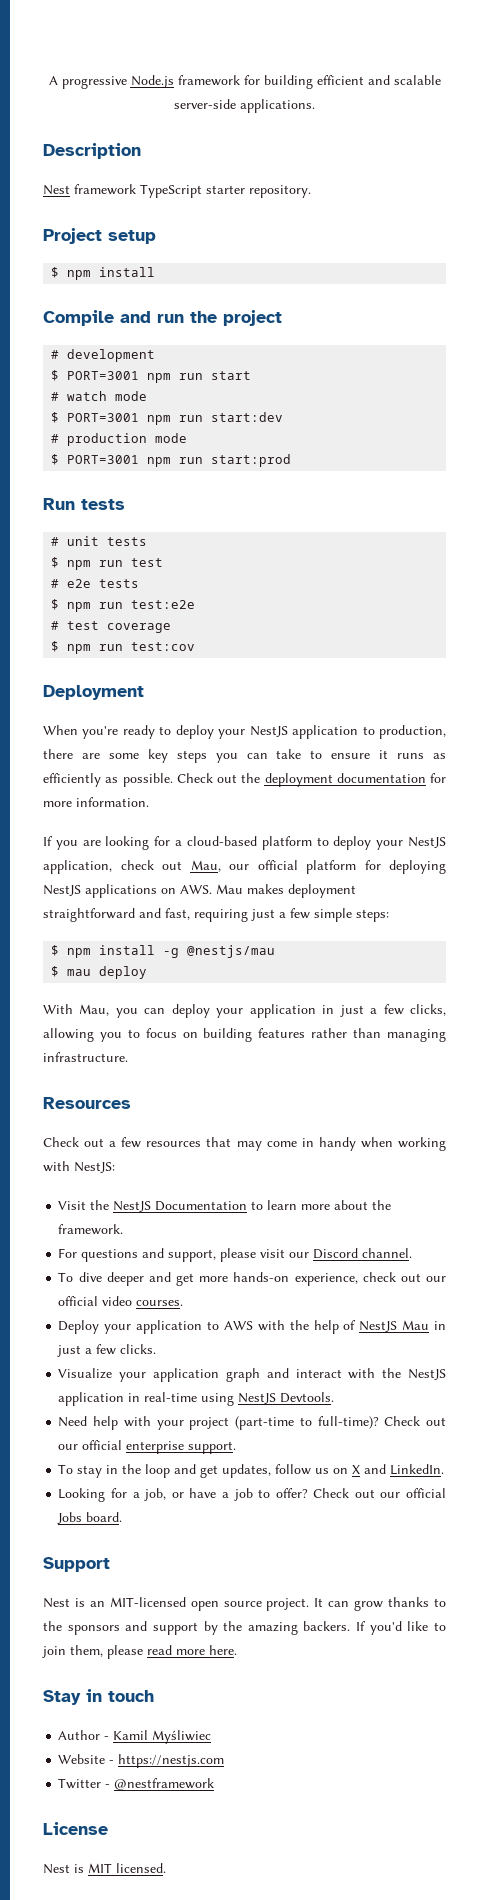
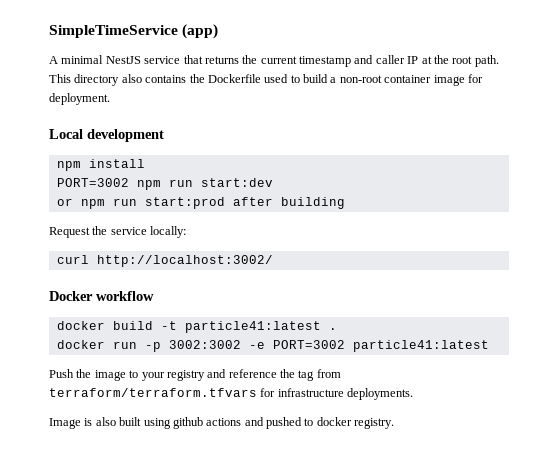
[48,75,441,89] [174,99,315,113] [43,143,141,159] [43,184,311,198] [43,228,156,244] [51,267,156,280] [43,310,282,326] [51,349,156,362] [51,370,252,383] [51,391,148,401] [51,412,284,425] [51,433,188,446] [51,454,292,467] [43,498,125,510] [51,536,148,546] [51,557,164,570] [51,579,140,588] [51,599,196,612] [51,621,172,633] [51,641,196,654] [43,685,144,700] [43,725,447,739] [43,749,447,763] [43,773,446,787] [43,797,149,807] [43,836,446,850] [43,860,446,874] [43,884,356,898] [43,908,389,922] [51,945,276,958] [51,966,148,979] [43,1004,446,1018] [43,1028,447,1042] [43,1052,128,1062] [43,1097,131,1109] [43,1137,446,1151] [43,1161,115,1173] [58,1200,392,1212] [58,1224,124,1235] [58,1248,413,1262] [58,1272,447,1286] [58,1296,184,1306] [58,1320,446,1334] [57,1344,157,1357] [58,1368,446,1382] [58,1392,335,1406] [58,1416,447,1430] [58,1440,237,1454] [58,1464,445,1478] [58,1488,447,1502] [57,1512,123,1524] [43,1557,110,1572] [43,1597,447,1611] [43,1621,446,1635] [42,1645,237,1659] [43,1689,154,1705] [58,1730,212,1744] [58,1754,225,1768] [58,1778,215,1790] [43,1822,108,1835] [43,1863,166,1874] A progressive Node.js framework for building efficient and scalable server-side applications. // Description // Nest framework TypeScript starter repository. // Project setup // $ npm install // Compile and run the project // # development // $ PORT=3001 npm run start // # watch mode // $ PORT=3001 npm run start:dev // # production mode // $ PORT=3001 npm run start:prod // Run tests // # unit tests // $ npm run test // # e2e tests // $ npm run test:e2e // # test coverage // $ npm run test:cov // Deployment // When you're ready to deploy your NestJS application to production, there are some key steps you can take to ensure it runs as efficiently as possible. Check out the deployment documentation for more information. // If you are looking for a cloud-based platform to deploy your NestJS application, check out Mau, our official platform for deploying NestJS applications on AWS. Mau makes deployment straightforward and fast, requiring just a few simple steps: // $ npm install -g @nestjs/mau // $ mau deploy // With Mau, you can deploy your application in just a few clicks, allowing you to focus on building features rather than managing infrastructure. // Resources // Check out a few resources that may come in handy when working with NestJS: // Visit the NestJS Documentation to learn more about the framework. // For questions and support, please visit our Discord channel. // To dive deeper and get more hands-on experience, check out our official video courses. // Deploy your application to AWS with the help of NestJS Mau in just a few clicks. // Visualize your application graph and interact with the NestJS application in real-time using NestJS Devtools. // Need help with your project (part-time to full-time)? Check out our official enterprise support. // To stay in the loop and get updates, follow us on X and LinkedIn. // Looking for a job, or have a job to offer? Check out our official Jobs board. // Support // Nest is an MIT-licensed open source project. It can grow thanks to the sponsors and support by the amazing backers. If you'd like to join them, please read more here. // Stay in touch // Author - Kamil Myśliwiec // Website - https://nestjs.com // Twitter - @nestframework // License // Nest is MIT licensed. -> [49,24,219,39] [49,55,499,67] [49,74,483,86] [49,93,110,105] [49,129,164,142] [56,159,145,171] [56,178,273,190] [56,197,345,209] [49,226,187,238] [56,255,273,267] [49,291,154,301] [56,321,337,333] [56,340,489,352] [49,369,341,381] [49,388,414,400] [49,417,395,429] SimpleTimeService (app) // A minimal NestJS service that returns the current timestamp and caller IP at the root path. This directory also contains the Dockerfile used to build a non-root container image for deployment. // Local development // npm install // PORT=3002 npm run start:dev // or npm run start:prod after building // Request the service locally: // curl http://localhost:3002/ // Docker workflow // docker build -t particle41:latest . // docker run -p 3002:3002 -e PORT=3002 particle41:latest // Push the image to your registry and reference the tag from terraform/terraform.tfvars for infrastructure deployments. // Image is also built using github actions and pushed to docker registry.

